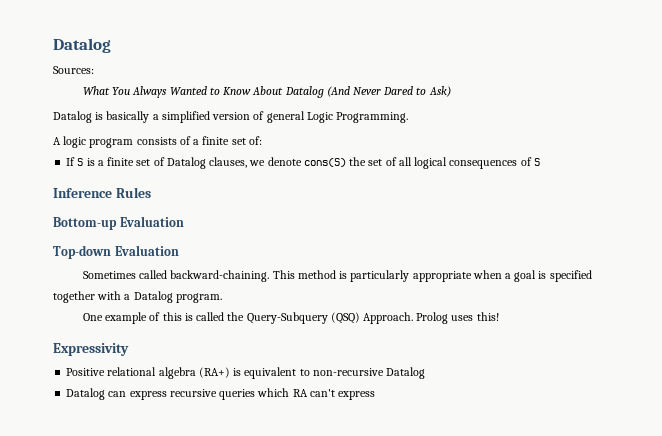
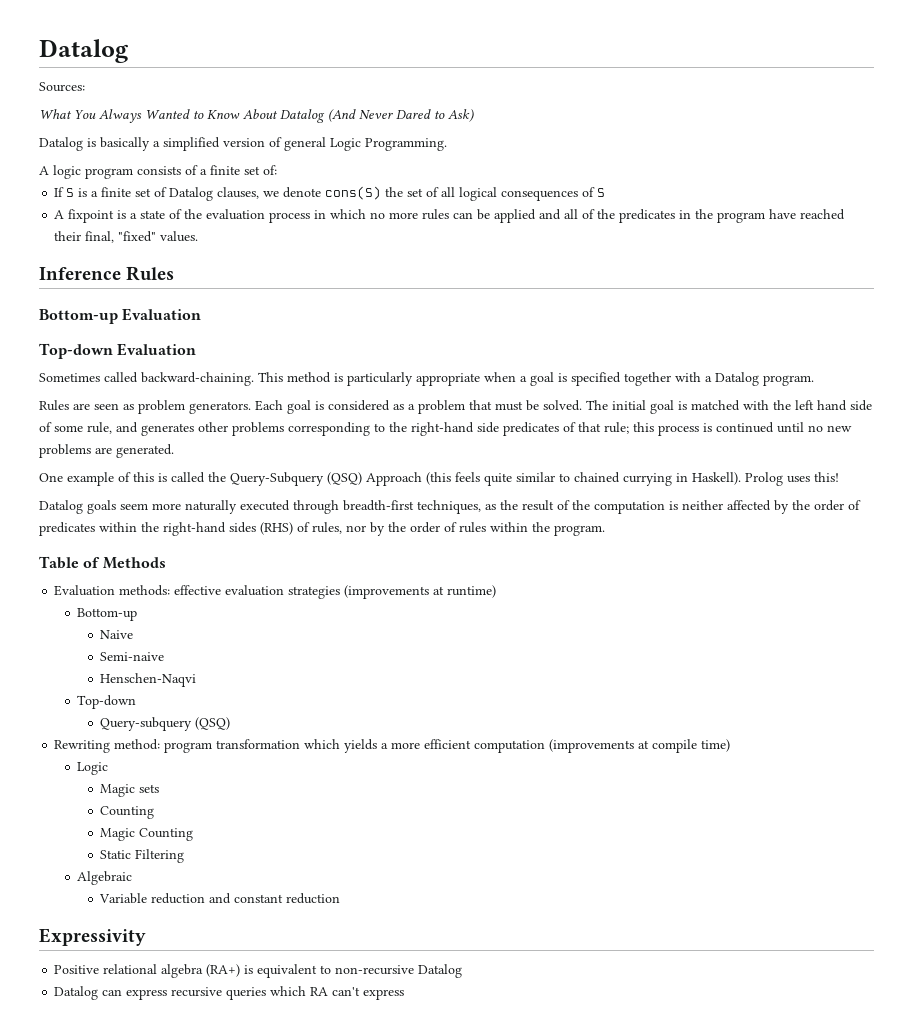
(540, 162) none -> [54,209,846,223] [54,231,199,243] // A fixpoint is a state of the evaluation process in which no more rules can be applied and all of the predicates in the program have reached their final, "fixed" values.
(222, 298) none -> [39,400,872,414] [39,422,852,436] [39,444,174,458] // Rules are seen as problem generators. Each goal is considered as a problem that must be solved. The initial goal is matched with the left hand side of some rule, and generates other problems corresponding to the right-hand side predicates of that rule; this process is continued until no new problems are generated.
[363,312,499,324] Approach. Prolog uses this! -> [366,472,839,486] [39,500,861,514] [39,522,605,536] [39,556,166,569] [54,585,497,599] [77,608,138,621] [100,630,134,639] [100,652,165,661] [100,673,197,687] [77,695,137,709] [100,717,231,731] [54,739,731,753] [77,762,109,775] [100,784,160,797] [100,806,155,819] [100,828,194,841] [100,849,185,863] [77,871,133,885] [99,893,341,904] Approach (this feels quite similar to chained currying in Haskell). Prolog uses this! // Datalog goals seem more naturally executed through breadth-first techniques, as the result of the computation is neither affected by the order of predicates within the right-hand sides (RHS) of rules, nor by the order of rules within the program. // Table of Methods // Evaluation methods: effective evaluation strategies (improvements at runtime) // Bottom-up // Naive // Semi-naive // Henschen-Naqvi // Top-down // Query-subquery (QSQ) // Rewriting method: program transformation which yields a more efficient computation (improvements at compile time) // Logic // Magic sets // Counting // Magic Counting // Static Filtering // Algebraic // Variable reduction and constant reduction

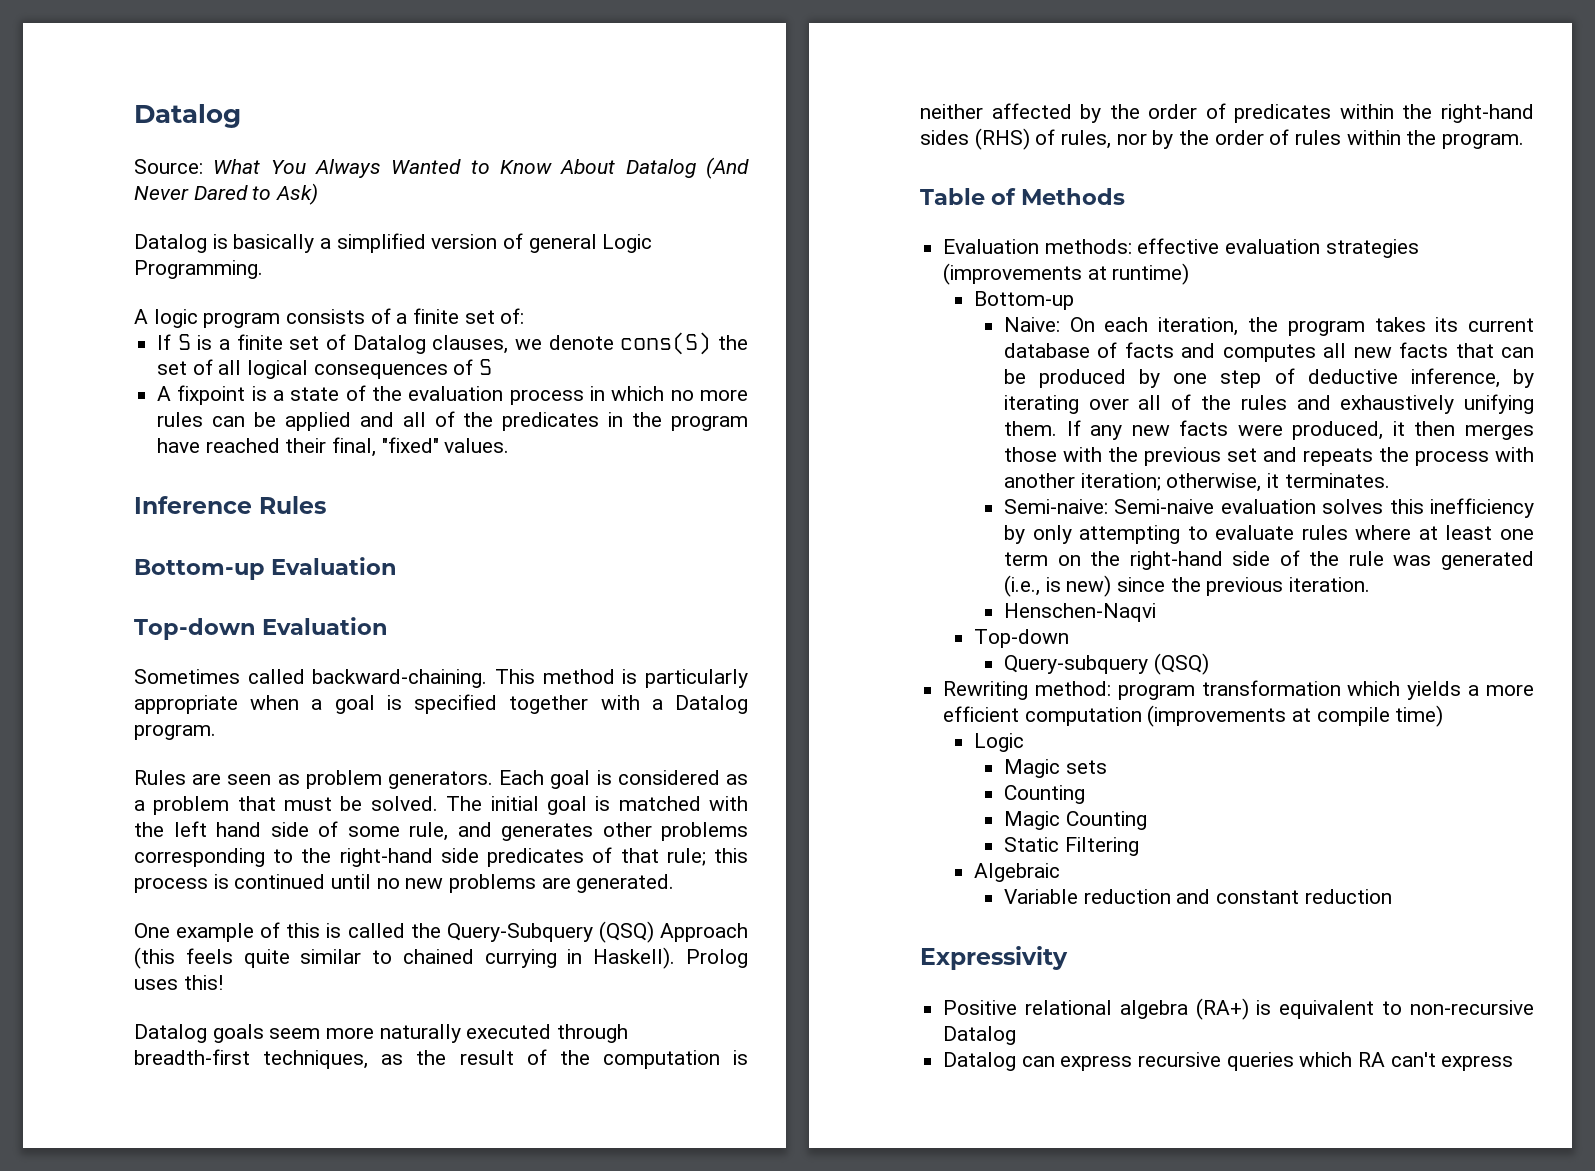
[39,39,129,63] [39,82,85,92] Datalog // Sources: // -> [134,104,241,128] [134,159,203,174] Datalog // Source:
[100,630,134,639] [100,652,165,661] Naive // Semi-naive -> [1003,317,1534,336] [1003,342,1534,362] [1003,368,1534,388] [1003,394,1534,414] [1003,420,1534,440] [1003,447,1534,466] [1003,473,1390,492] [1003,498,1534,518] [1003,525,1534,544] [1003,550,1534,570] [1003,575,1370,597] Naive: On each iteration, the program takes its current database of facts and computes all new facts that can be produced by one step of deductive inference, by iterating over all of the rules and exhaustively unifying them. If any new facts were produced, it then merges those with the previous set and repeats the process with another iteration; otherwise, it terminates. // Semi-naive: Semi-naive evaluation solves this inefficiency by only attempting to evaluate rules where at least one term on the right-hand side of the rule was generated (i.e., is new) since the previous iteration.

